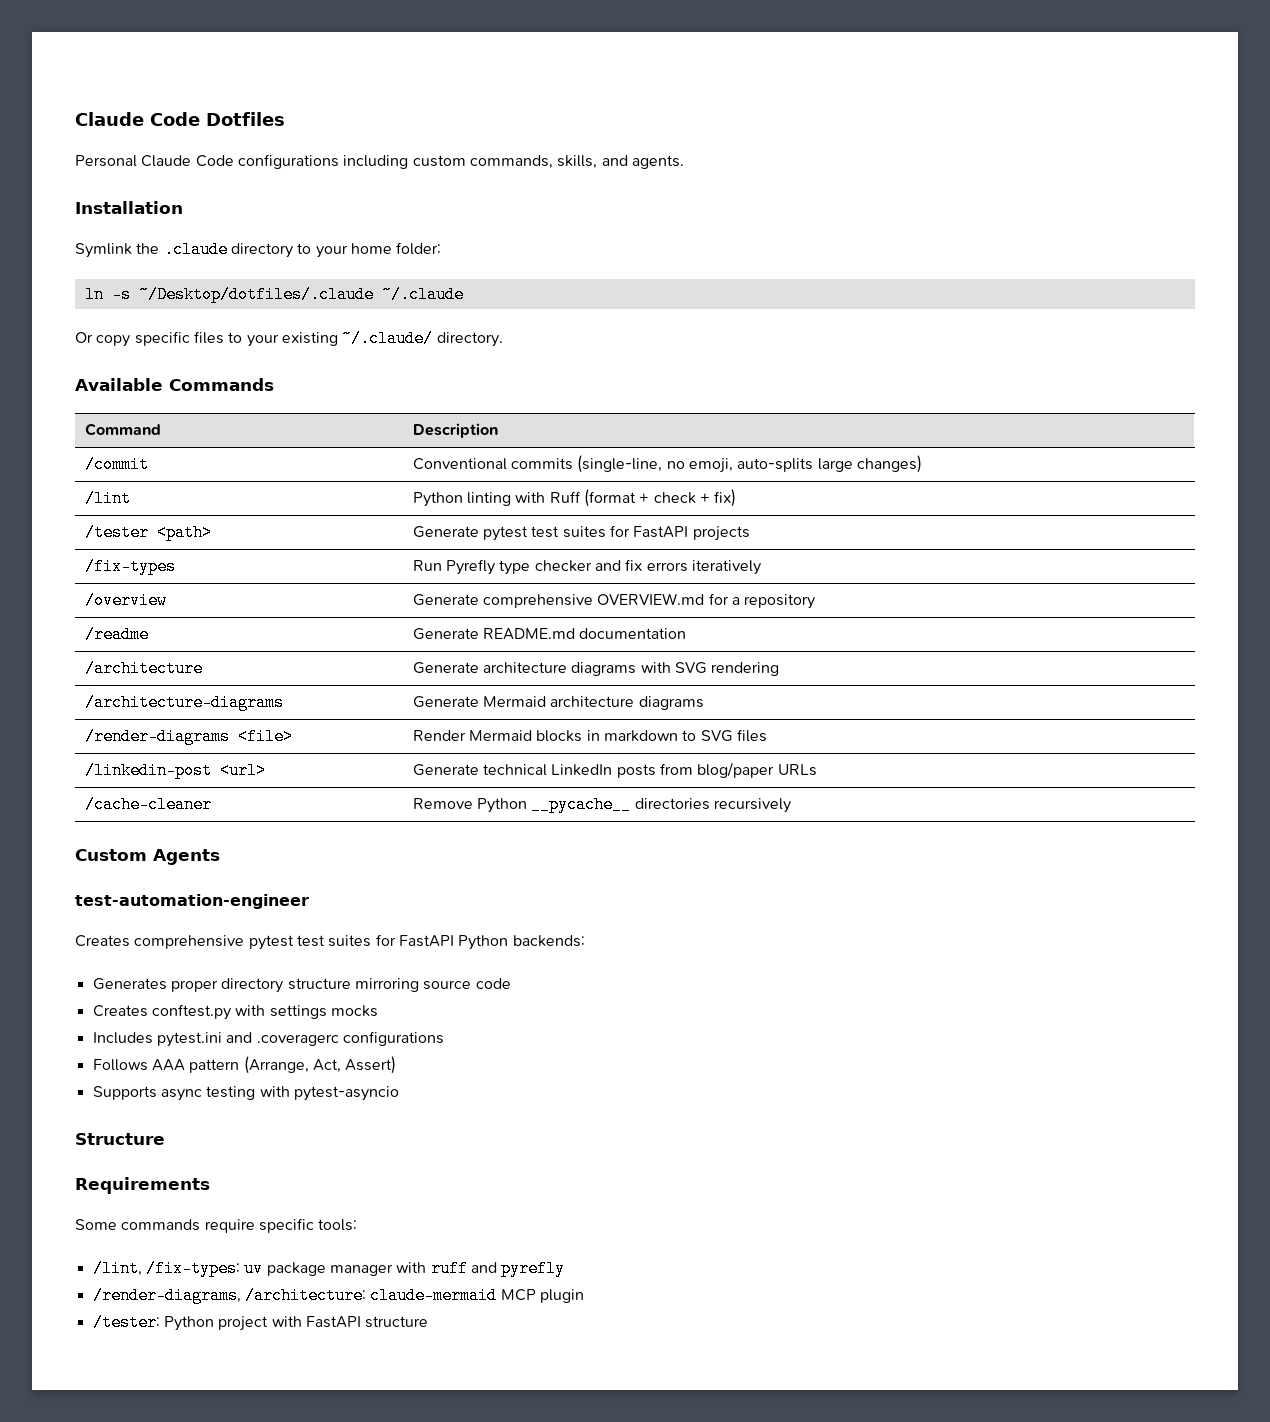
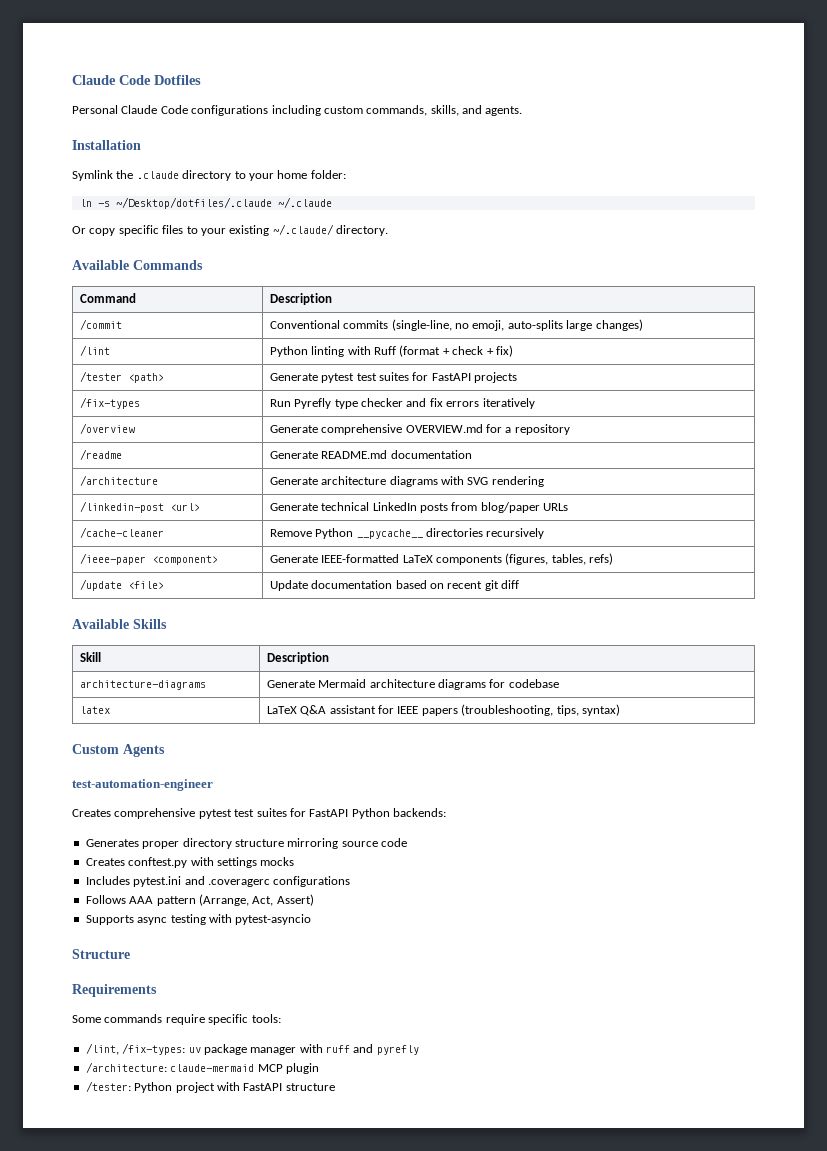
[84,694,284,711] [412,696,704,710] [84,728,293,745] [412,729,767,742] // /architecture-diagrams | Generate Mermaid architecture diagrams // /render-diagrams <file> | Render Mermaid blocks in markdown to SVG files -> (544, 481) none
(791, 805) none -> [79,553,218,565] [269,553,614,565] [79,579,164,591] [269,580,520,591] [72,619,167,629] [79,652,101,662] [266,652,329,664] [79,680,206,690] [266,679,559,690] [79,706,110,714] [266,704,620,716] // /ieee-paper <component> | Generate IEEE-formatted LaTeX components (figures, tables, refs) // /update <file> | Update documentation based on recent git diff // Available Skills // Skill | Description // architecture-diagrams | Generate Mermaid architecture diagrams for codebase // latex | LaTeX Q&A assistant for IEEE papers (troubleshooting, tips, syntax)
[92,1287,241,1304] /render-diagrams, -> (419, 1050) none

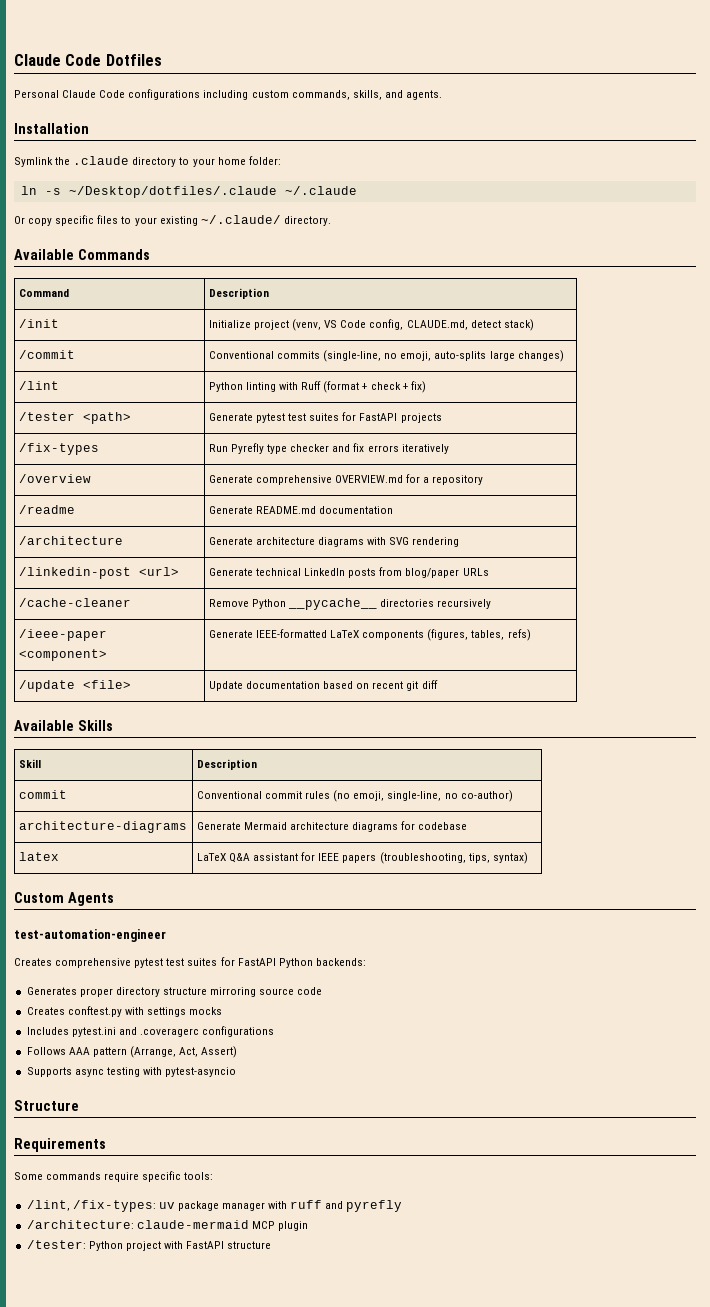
(332, 299) none -> [18,319,59,328] [208,319,534,331] // /init | Initialize project (venv, VS Code config, CLAUDE.md, detect stack)
(329, 658) none -> [18,790,67,799] [196,790,513,802] // commit | Conventional commit rules (no emoji, single-line, no co-author)

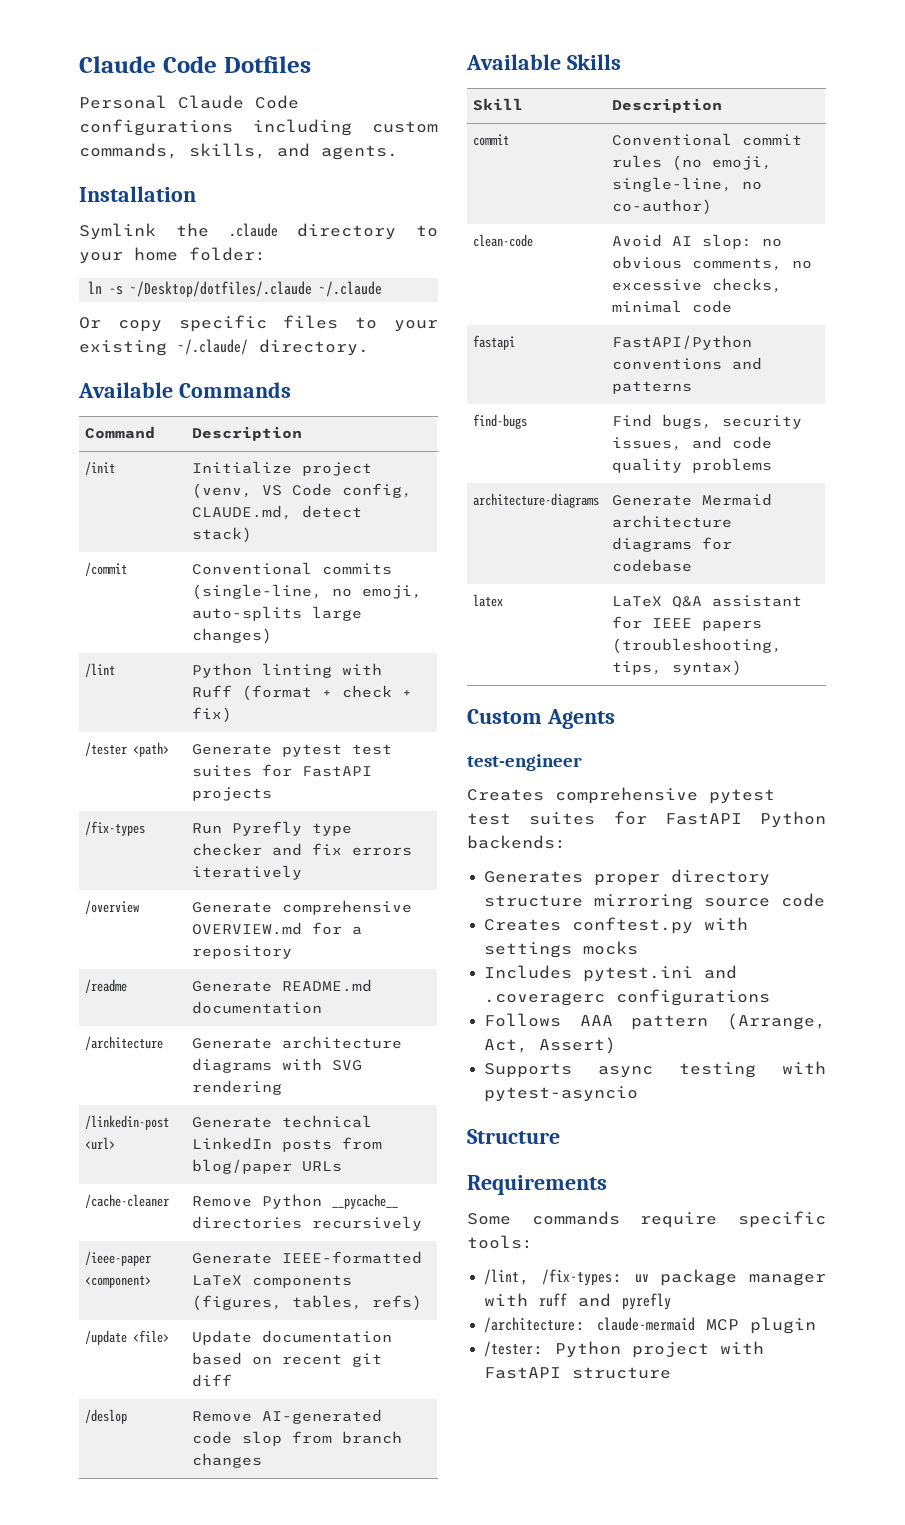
(438, 684) none -> [85,1409,128,1424] [192,1409,383,1424] [192,1431,403,1446] [192,1453,263,1468] // /deslop | Remove AI-generated code slop from branch changes
(513, 796) none -> [473,234,534,247] [612,234,783,249] [612,256,813,271] [612,278,783,293] [612,300,733,313] [473,335,516,350] [612,335,753,350] [612,357,763,370] [612,381,693,394] [473,414,528,429] [612,414,803,429] [612,436,773,451] [612,458,773,473] // clean-code | Avoid AI slop: no obvious comments, no excessive checks, minimal code // fastapi | FastAPI/Python conventions and patterns // find-bugs | Find bugs, security issues, and code quality problems
[14,929,166,942] test-automation-engineer -> [467,754,582,771] test-engineer

